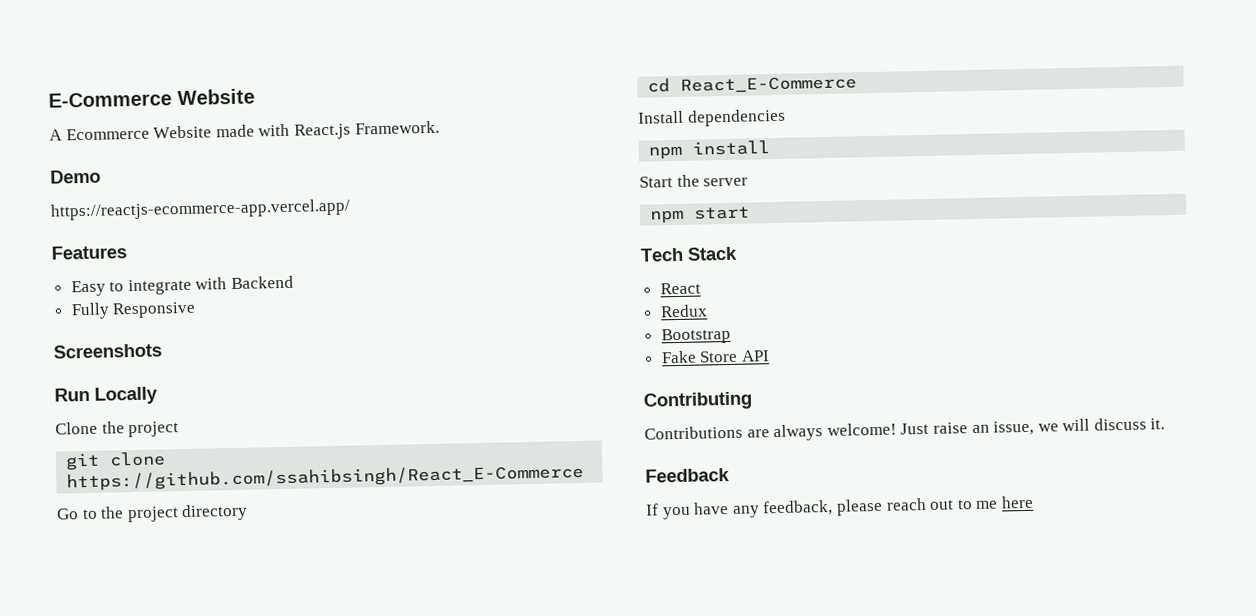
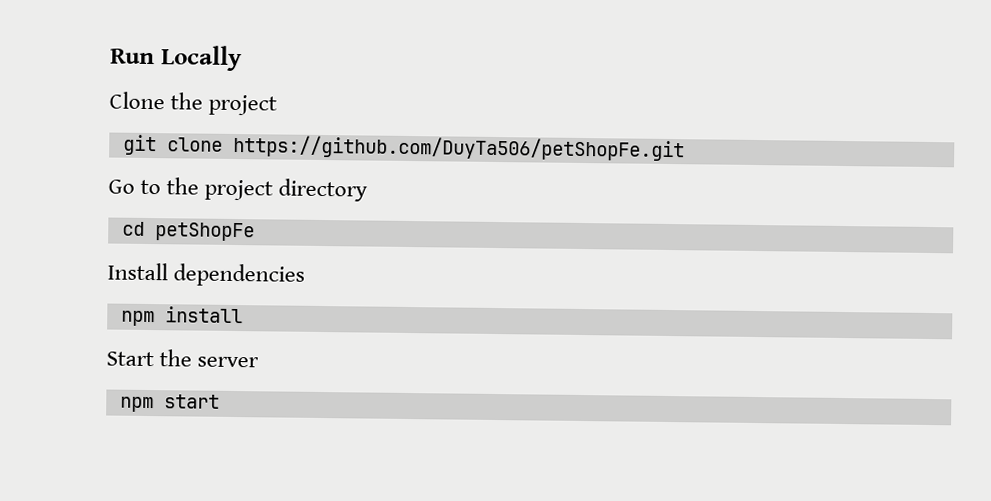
[48,88,255,108] [49,120,440,141] [50,169,101,184] [50,198,351,221] [51,245,127,260] [70,275,295,297] [70,301,197,320] [53,343,162,359] E-Commerce Website // A Ecommerce Website made with React.js Framework. // Demo // https://reactjs-ecommerce-app.vercel.app/ // Features // Easy to integrate with Backend // Fully Responsive // Screenshots // -> (110, 56) none
[66,463,585,492] https://github.com/ssahibsingh/React_E-Commerce -> [232,134,685,162] https://github.com/DuyTa506/petShopFe.git
[680,75,858,94] React_E-Commerce -> [154,222,255,242] petShopFe
[640,246,738,262] [659,282,701,295] [659,304,708,318] [660,327,731,345] [660,350,770,364] [643,391,753,411] [644,417,1166,442] [645,467,730,483] [645,495,1034,520] // Tech Stack // React // Redux // Bootstrap // Fake Store API // Contributing // Contributions are always welcome! Just raise an issue, we will discuss it. // Feedback // If you have any feedback, please reach out to me here -> (220, 401) none

